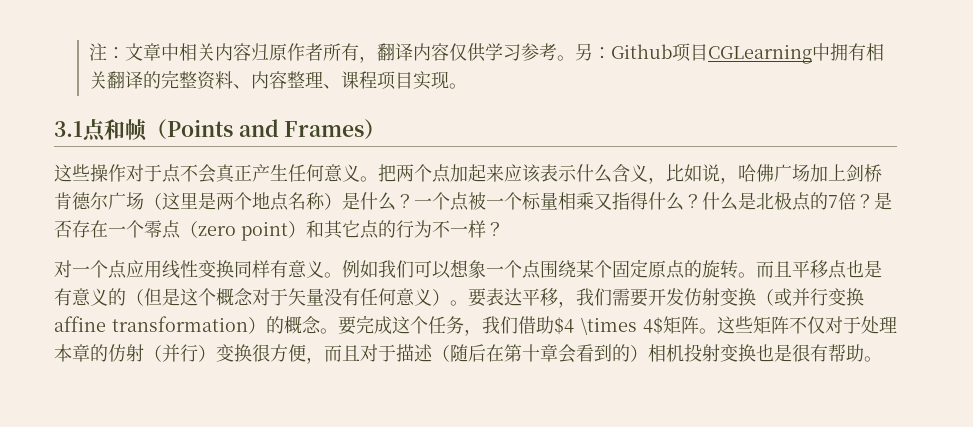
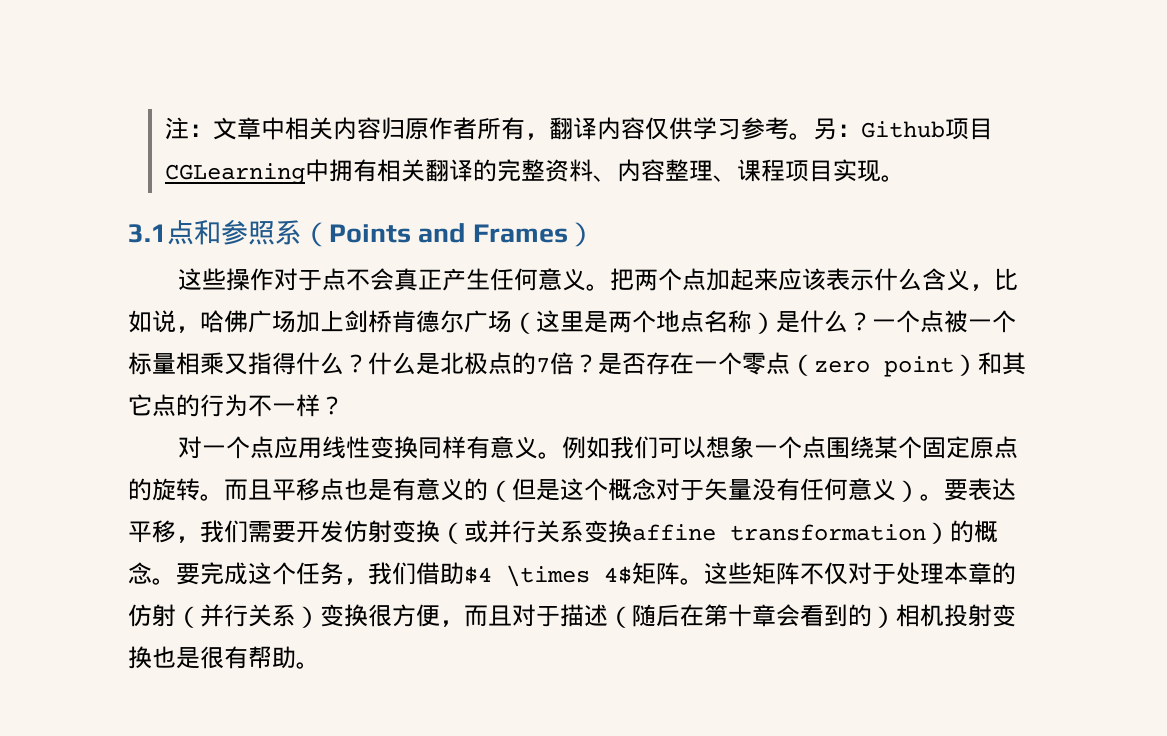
[125,119,147,141] 帧 -> [221,220,302,245] 参照系
(828, 297) none -> [536,520,584,543] 关系
(198, 353) none -> [248,604,296,627] 关系

